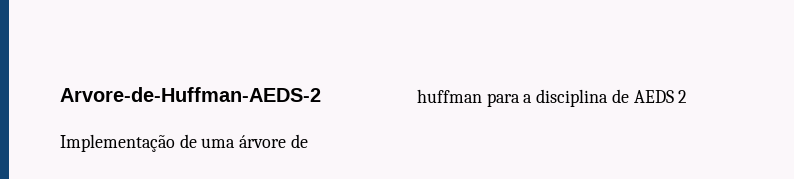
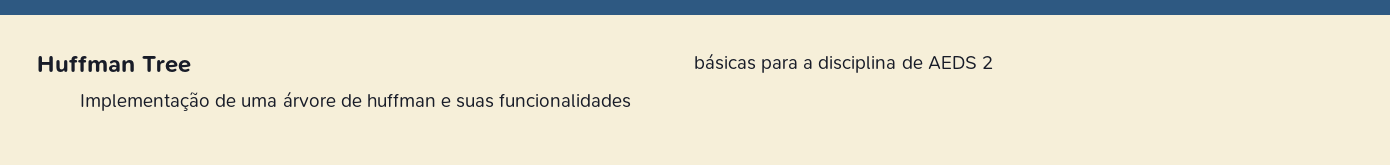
[60,87,321,102] Arvore-de-Huffman-AEDS-2 -> [37,55,191,73] Huffman Tree
(482, 96) none -> [440,93,632,108] [694,53,756,70] e suas funcionalidades básicas

